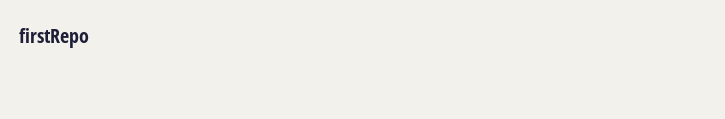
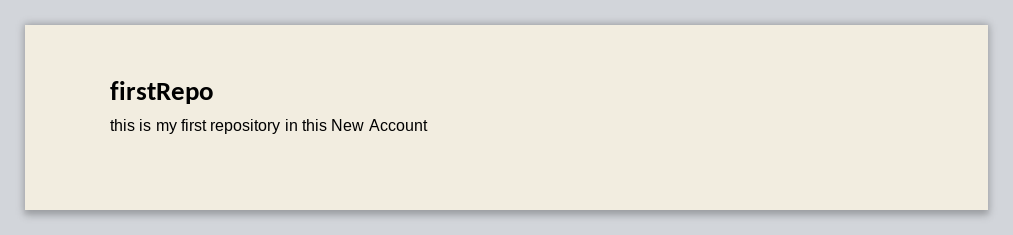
(89, 38) none -> [110,119,428,134] // this is my first repository in this New Account

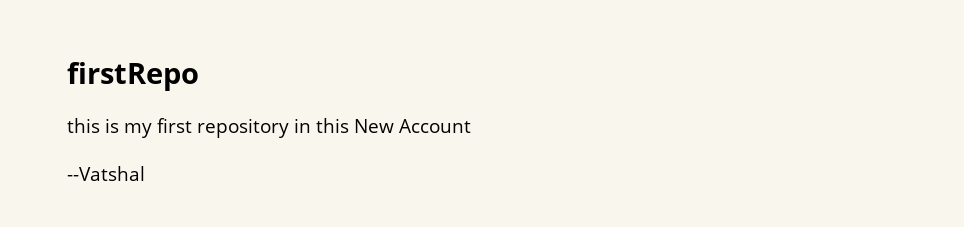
(428, 125) none -> [67,166,145,181] // --Vatshal

